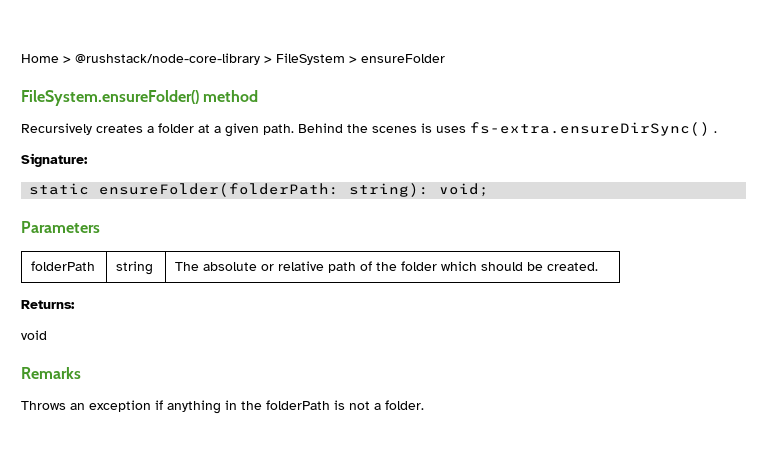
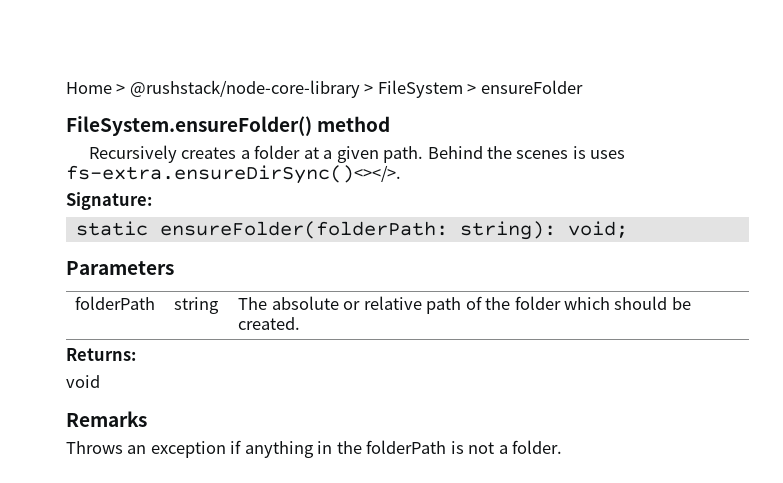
[470,122,717,136] fs-extra.ensureDirSync() . -> [66,165,401,184] fs-extra.ensureDirSync()<></>.

